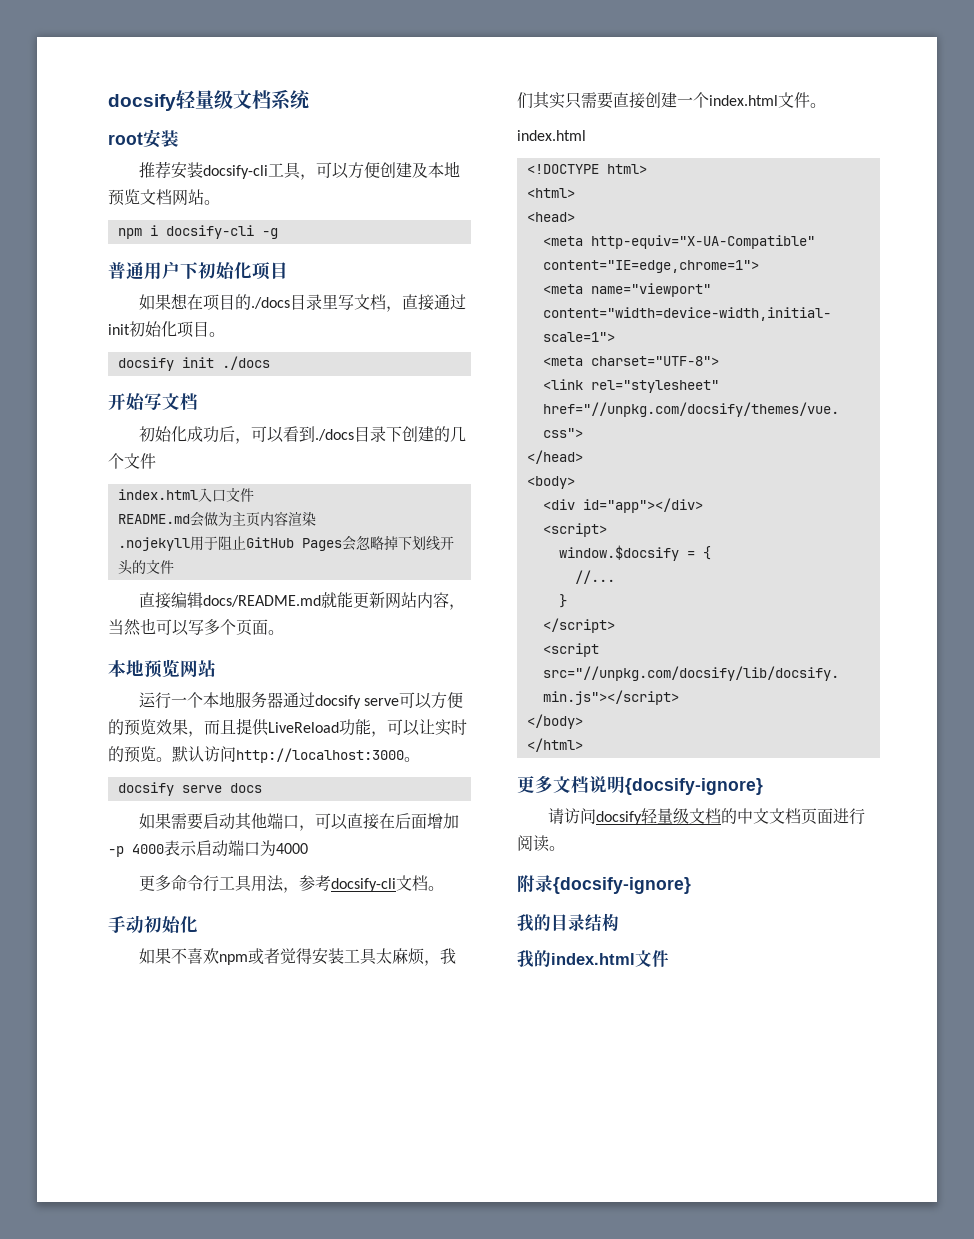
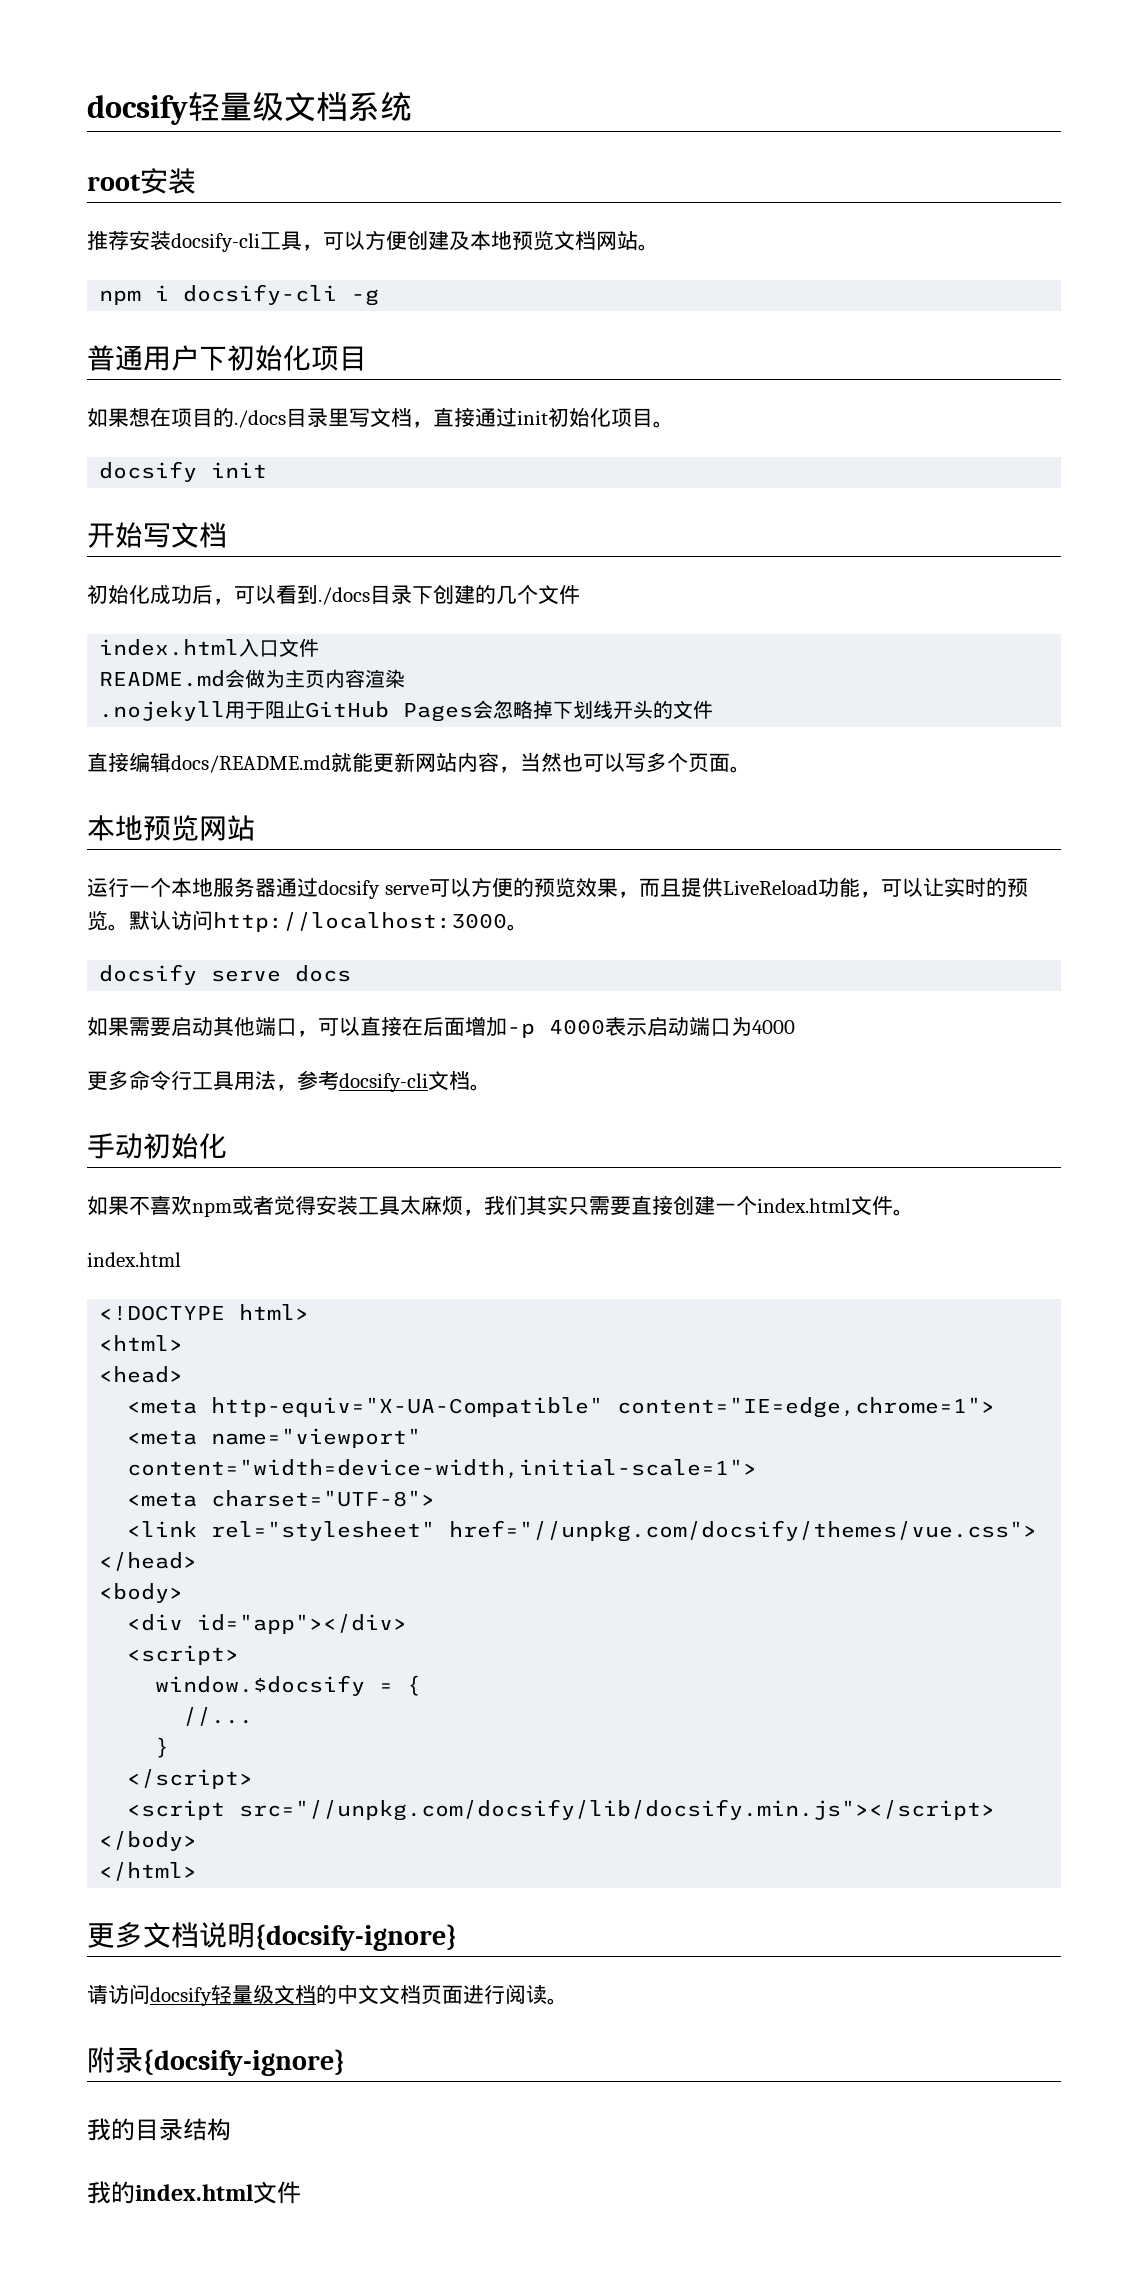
[221,356,270,370] ./docs -> (268, 470) none

